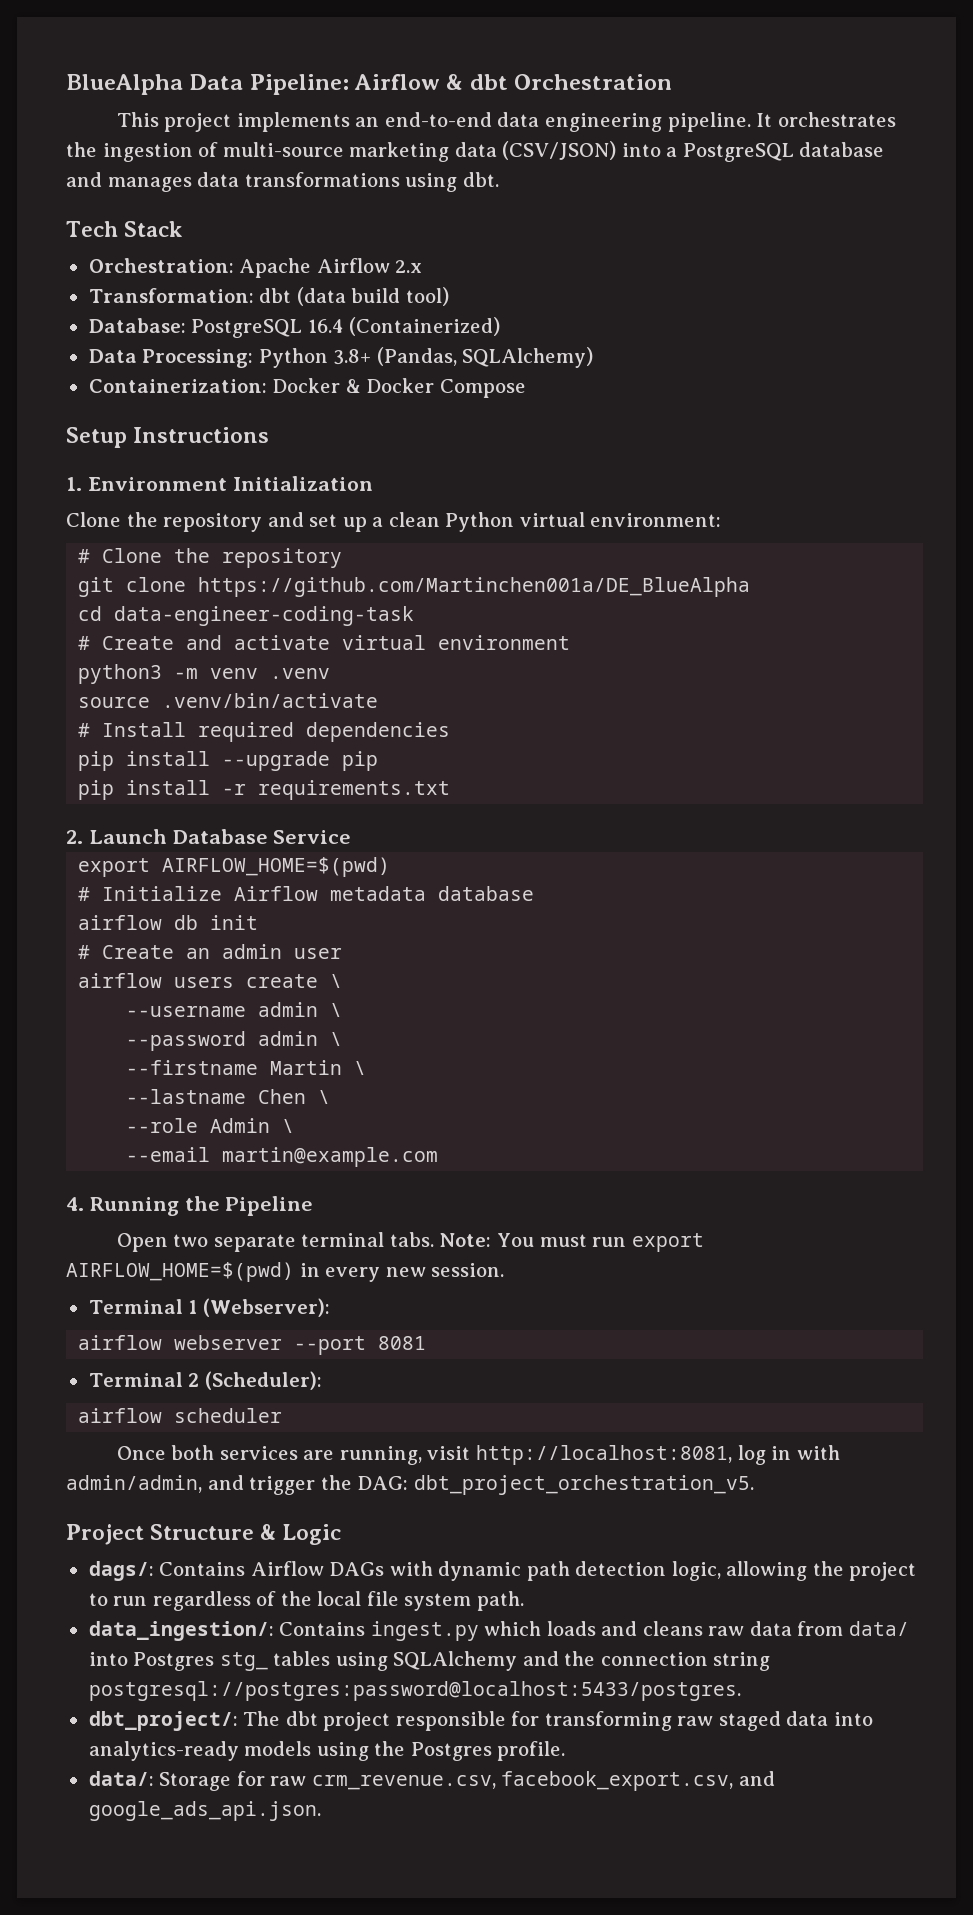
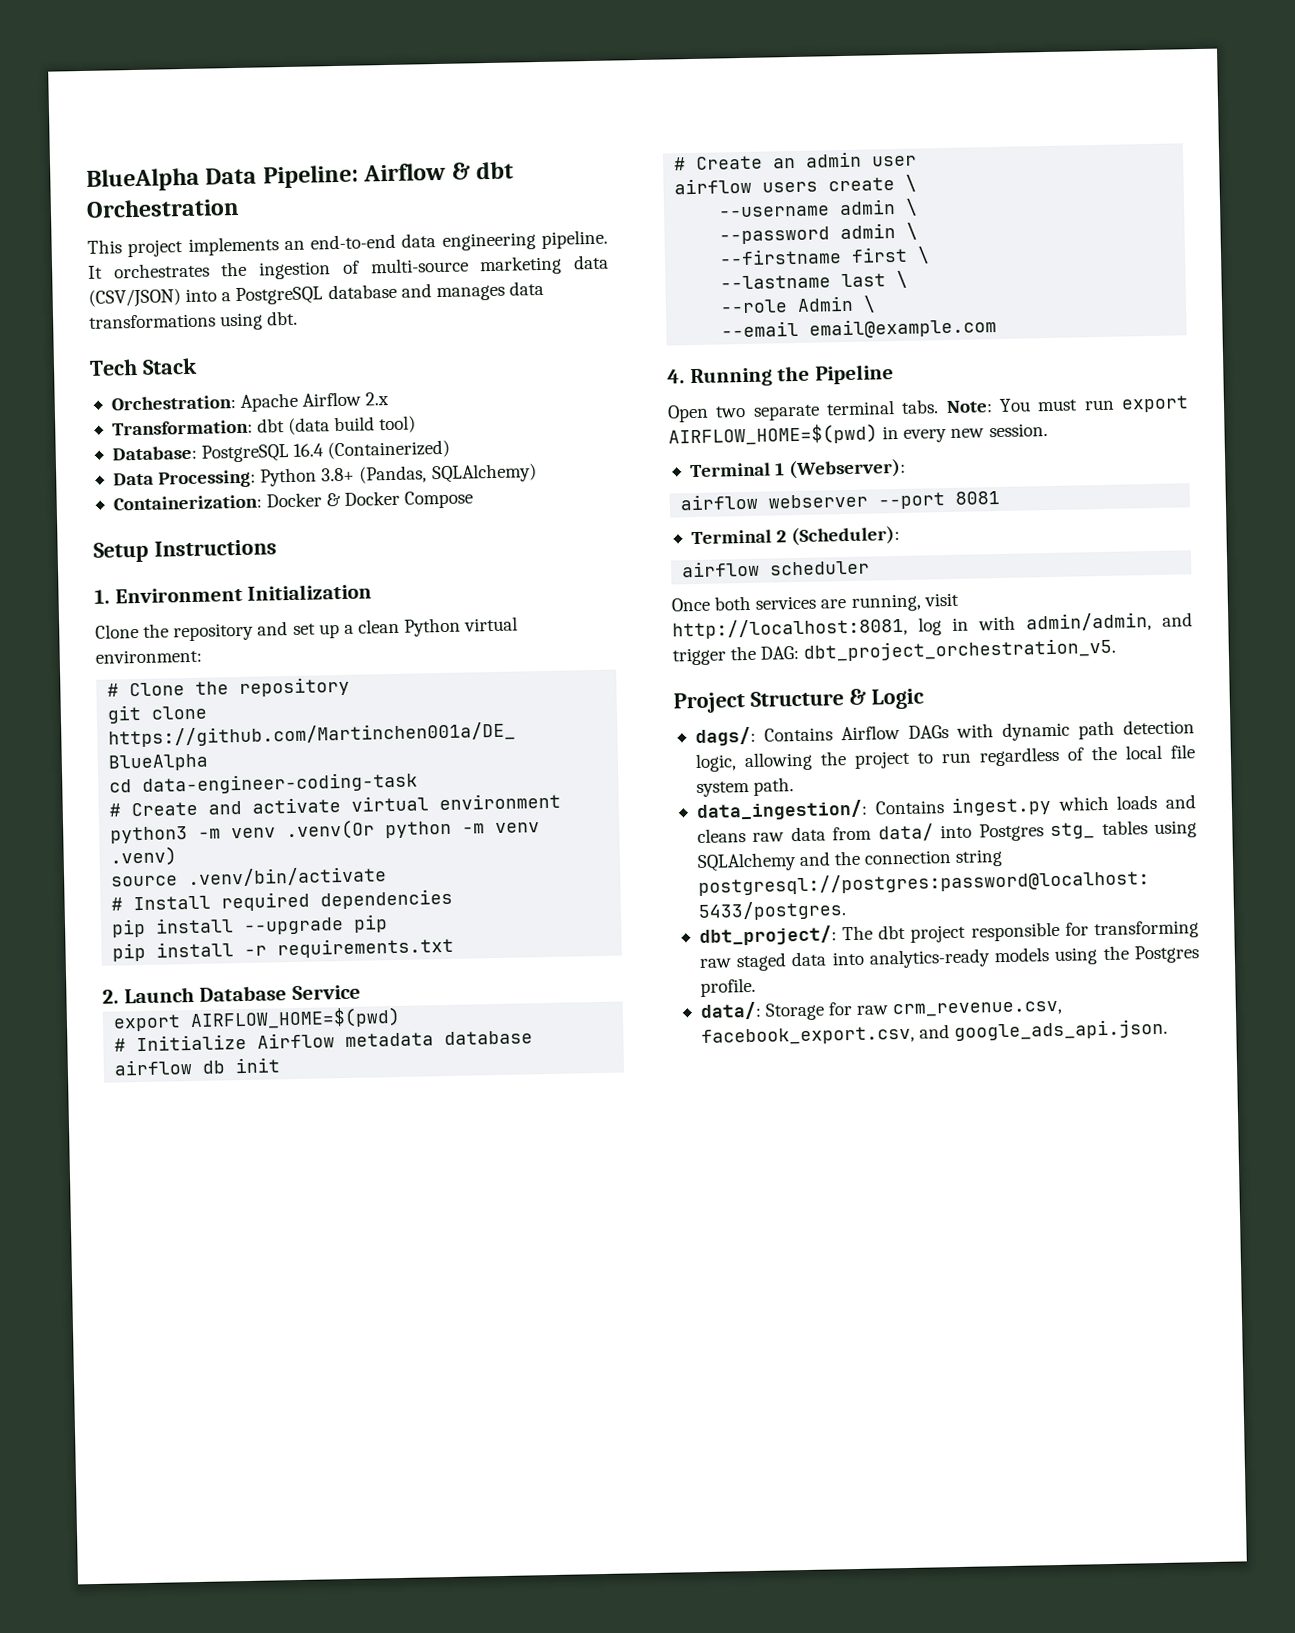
[270,668,331,679] .venv -> [286,819,541,841] [110,846,178,867] .venv(Or python -m venv .venv)
[270,1060,343,1075] Martin -> [851,246,909,263] first
[258,1089,307,1104] Chen -> [841,273,887,288] last
[222,1147,439,1167] martin@example.com -> [809,317,998,339] email@example.com

